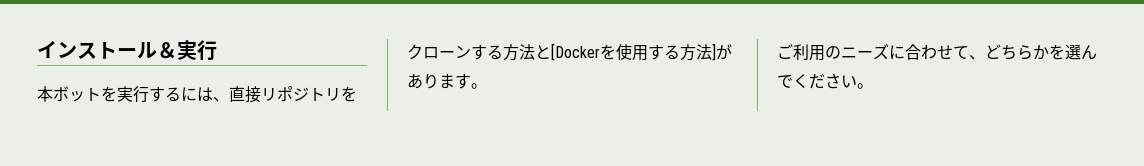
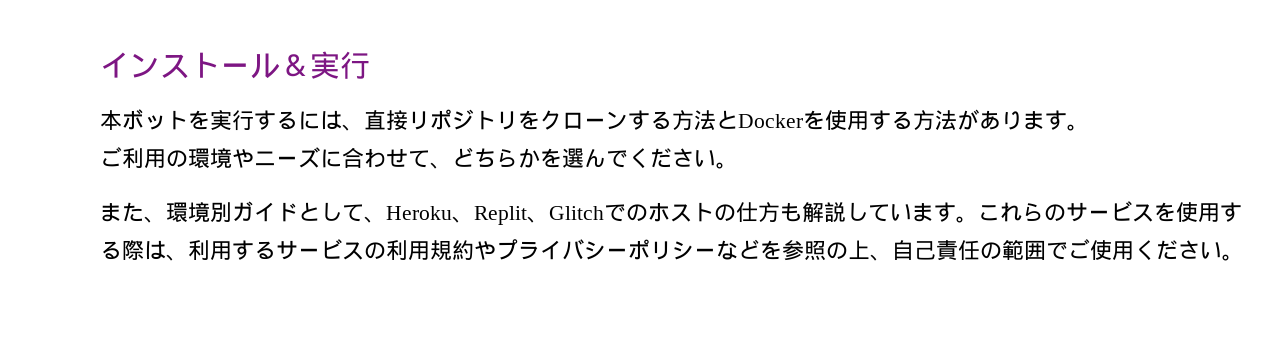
[551,43,600,61] [Docker -> [738,114,803,128] Docker
[712,43,716,61] ] -> (957, 120) none
(841, 52) none -> [188,148,254,169] 環境や
(873, 86) none -> [100,201,1242,225] [100,239,1244,261] // また、環境別ガイドとして、Heroku、Replit、Glitchでのホストの仕方も解説しています。これらのサービスを使用する際は、利用するサービスの利用規約やプライバシーポリシーなどを参照の上、自己責任の範囲でご使用ください。

